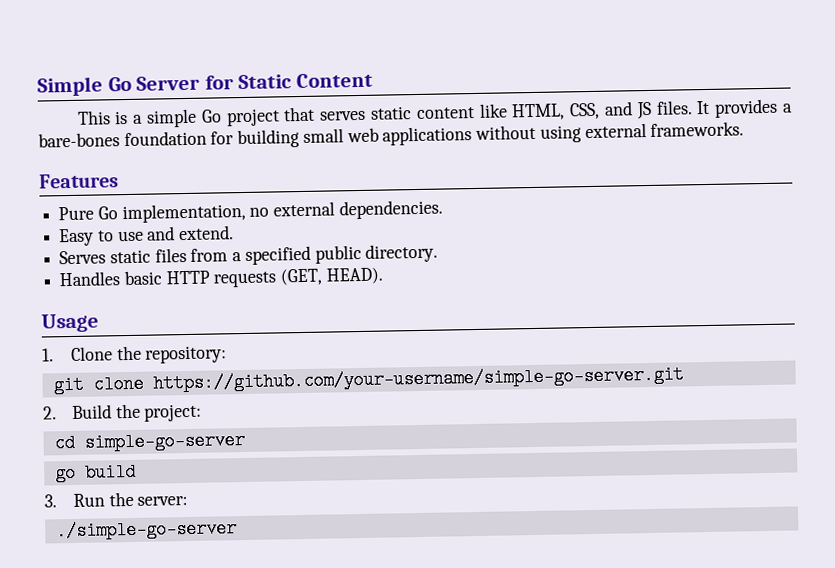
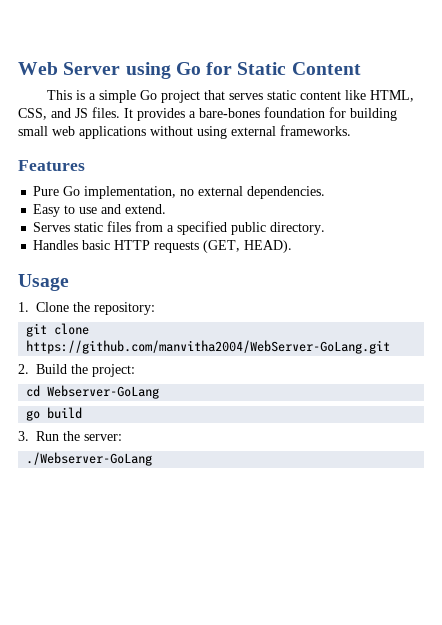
[37,75,201,97] Simple Go Server -> [18,62,201,79] Web Server using Go
[152,365,684,393] https://github.com/your-username/simple-go-server.git -> [26,340,391,354] https://github.com/manvitha2004/WebServer-GoLang.git
[83,431,245,452] simple-go-server -> [47,385,160,399] Webserver-GoLang
[55,519,237,541] ./simple-go-server -> [26,452,153,466] ./Webserver-GoLang

